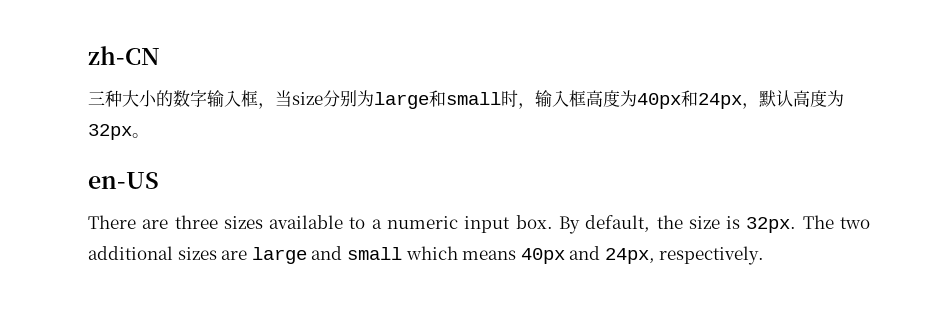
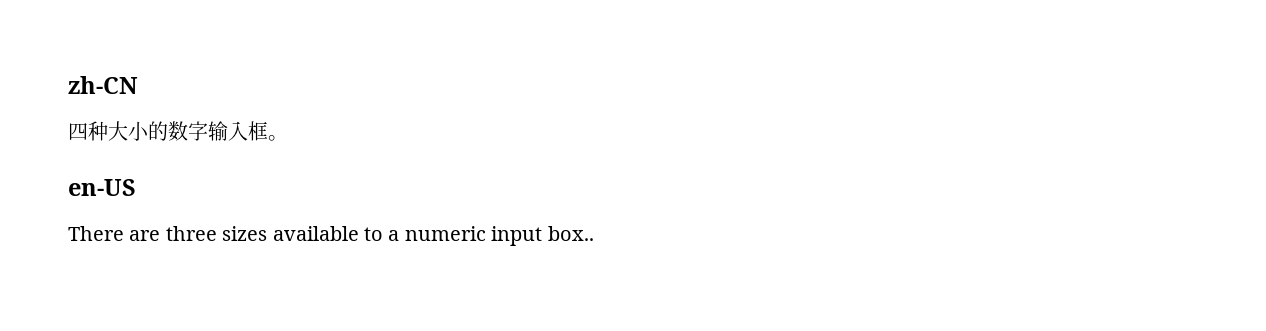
[88,91,105,105] 三 -> [68,123,88,140] 四
[258,90,844,109] [88,124,132,140] ，当size分别为large和small时，输入框高度为40px和24px，默认高度为32px -> (268, 131) none
[515,215,870,234] [88,246,765,265] box. By default, the size is 32px. The two additional sizes are large and small which means 40px and 24px, respectively. -> [547,226,594,241] box..

